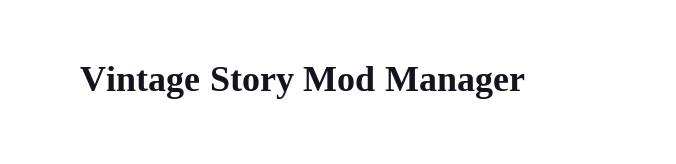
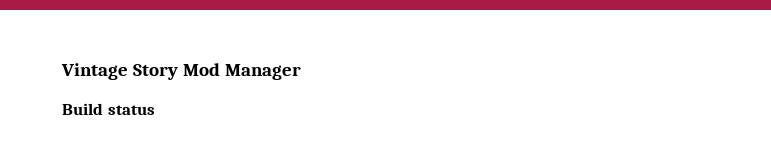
(526, 83) none -> [62,103,155,115] // Build status

